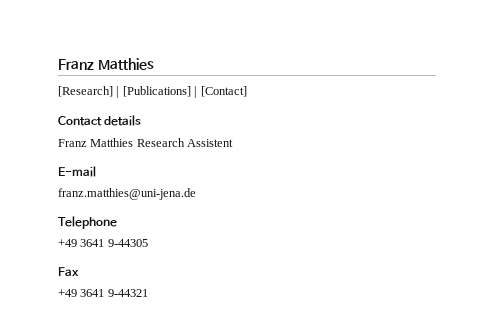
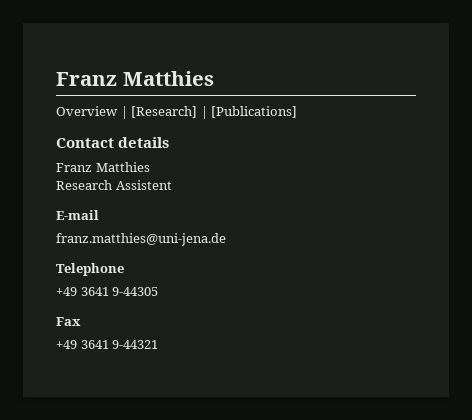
[58,58,154,70] Franz Matthies // -> [56,71,214,86] [56,106,128,119] Franz Matthies // Overview |
[194,86,247,98] | [Contact] -> (298, 112) none
(134, 142) none -> (150, 167) //

